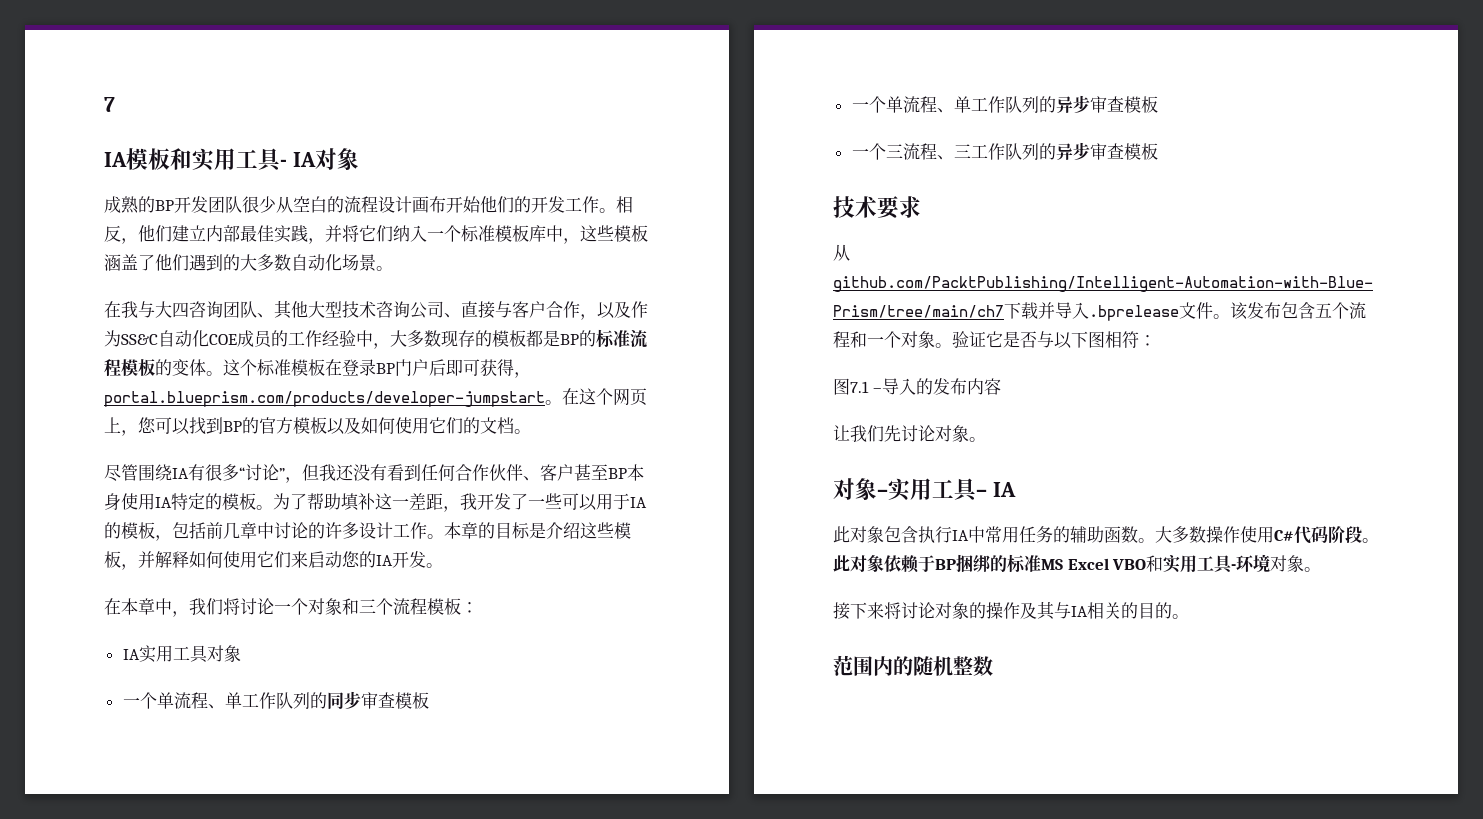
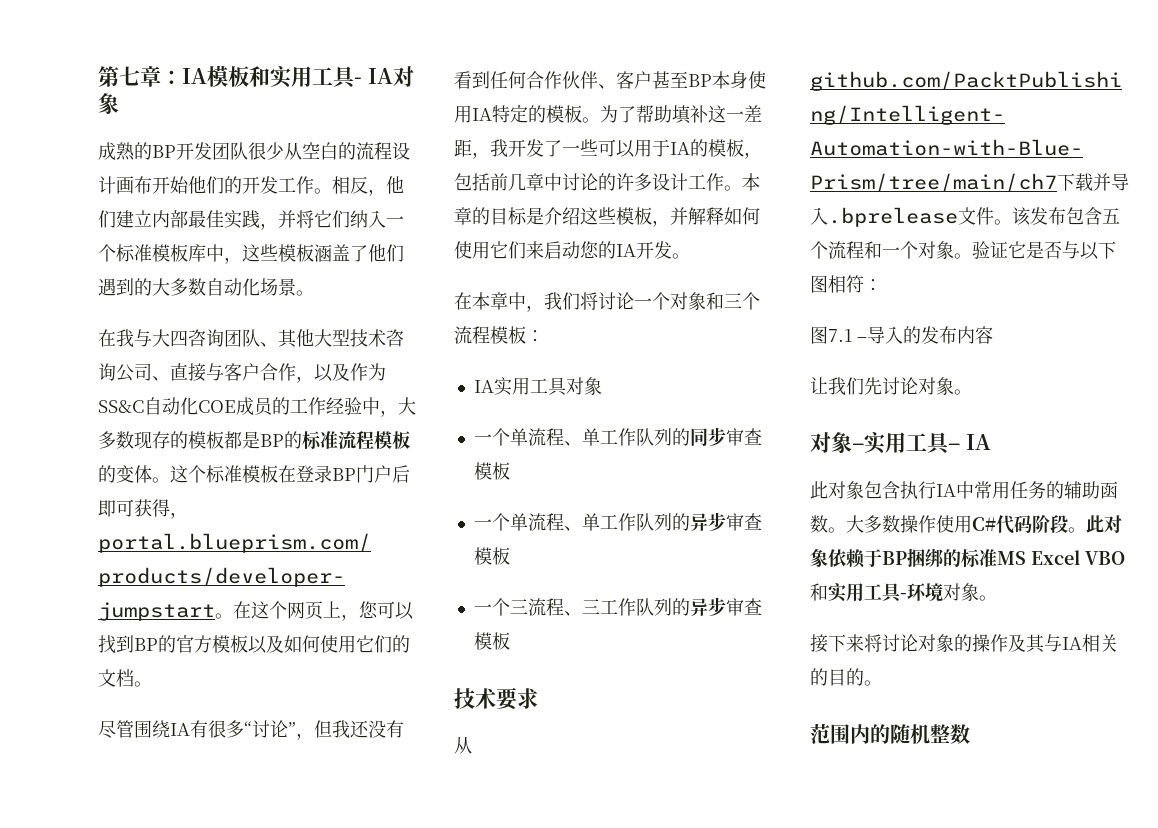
[104,97,115,112] 7 // -> [98,66,182,87] 第七章：

